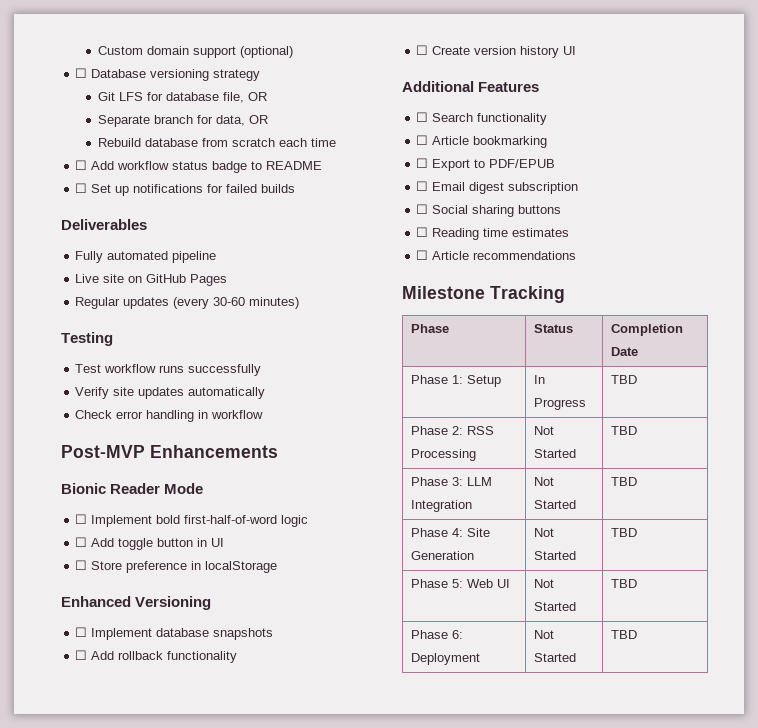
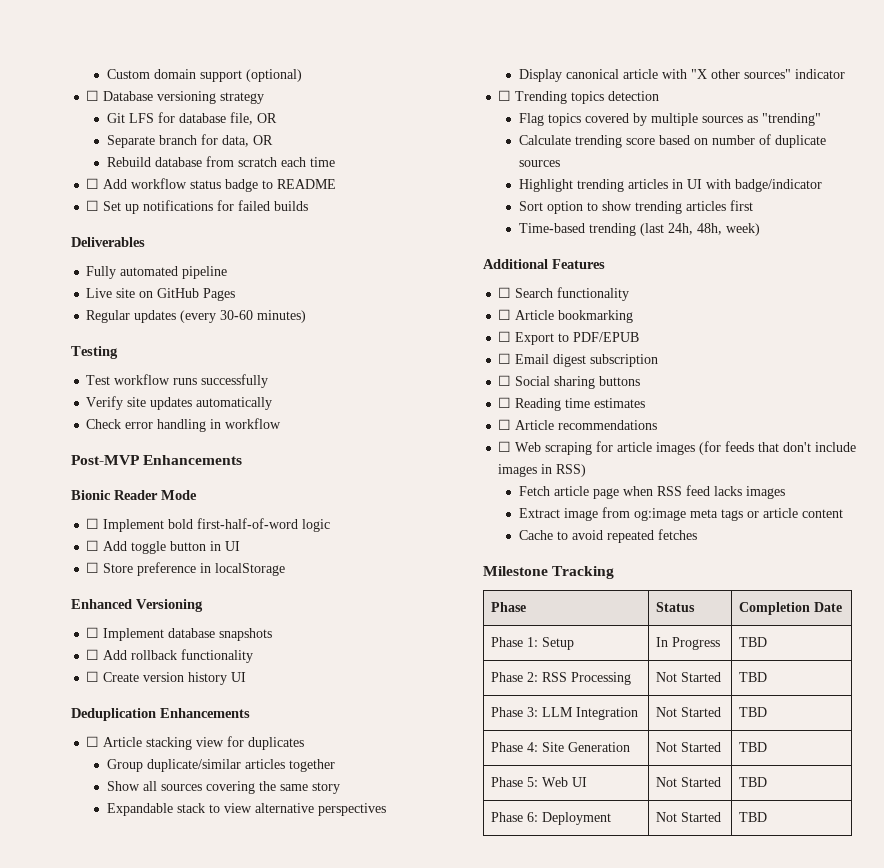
(577, 50) none -> [71,708,250,721] [86,736,305,750] [106,759,335,772] [106,781,340,794] [106,803,386,816] [518,69,845,82] [498,90,660,104] [518,113,821,126] [518,134,826,148] [518,160,560,167] [518,179,822,192] [518,200,753,214] [518,223,760,236] // Deduplication Enhancements // ☐ Article stacking view for duplicates // Group duplicate/similar articles together // Show all sources covering the same story // Expandable stack to view alternative perspectives // Display canonical article with "X other sources" indicator // ☐ Trending topics detection // Flag topics covered by multiple sources as "trending" // Calculate trending score based on number of duplicate sources // Highlight trending articles in UI with badge/indicator // Sort option to show trending articles first // Time-based trending (last 24h, 48h, week)
(577, 255) none -> [498,441,857,455] [498,464,587,477] [518,485,785,499] [518,507,843,521] [518,529,697,543] // ☐ Web scraping for article images (for feeds that don't include images in RSS) // Fetch article page when RSS feed lacks images // Extract image from og:image meta tags or article content // Cache to avoid repeated fetches

